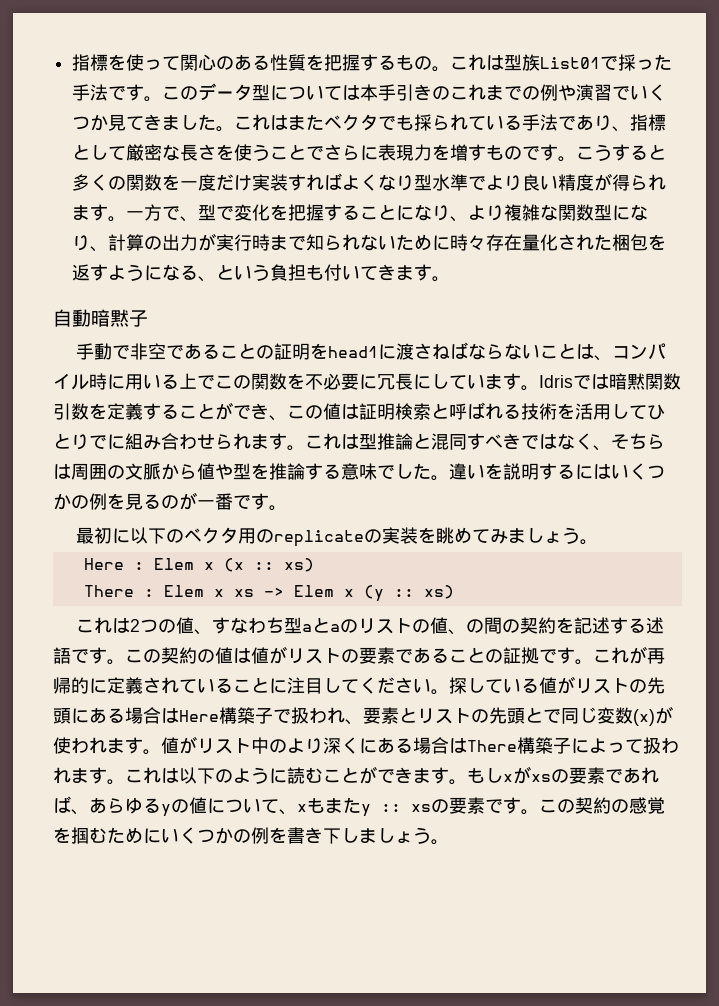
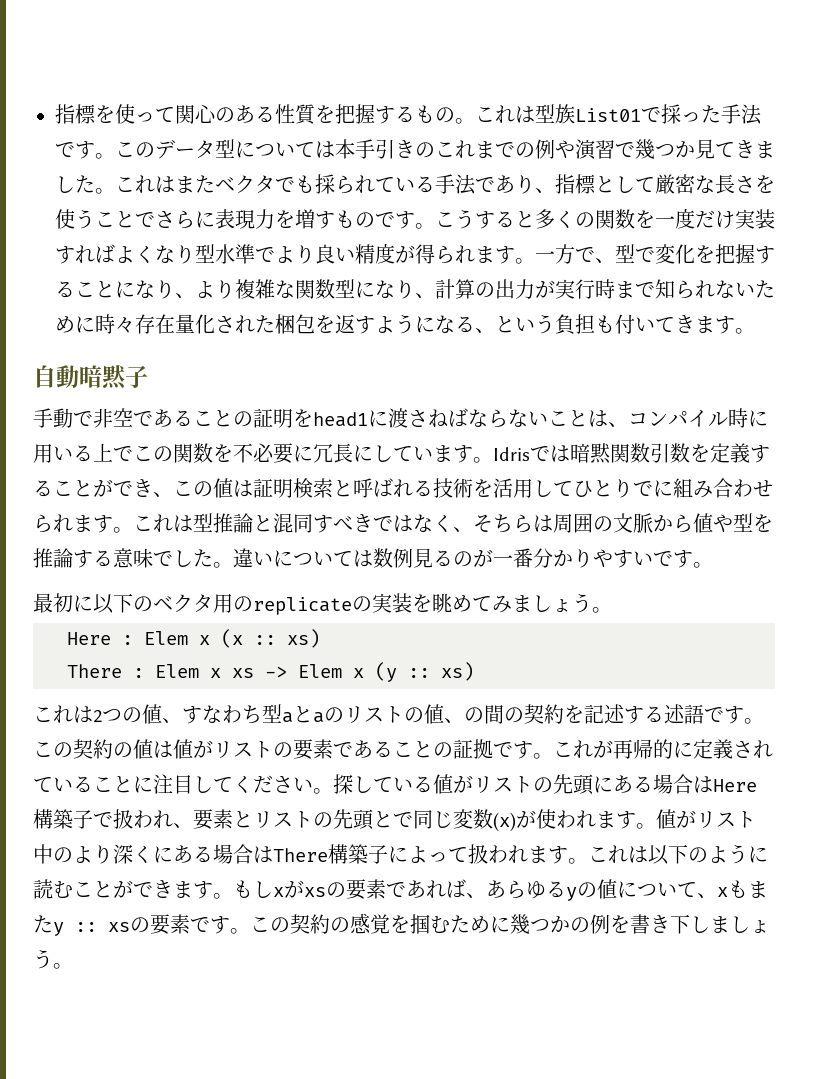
[630,84,667,101] いく -> [635,139,655,159] 幾
[485,463,665,480] [53,492,233,510] を説明するにはいくつかの例を見るのが一番 -> [273,548,653,568] については数例見るのが一番分かりやすい
[161,827,197,844] いく -> [510,914,530,934] 幾

